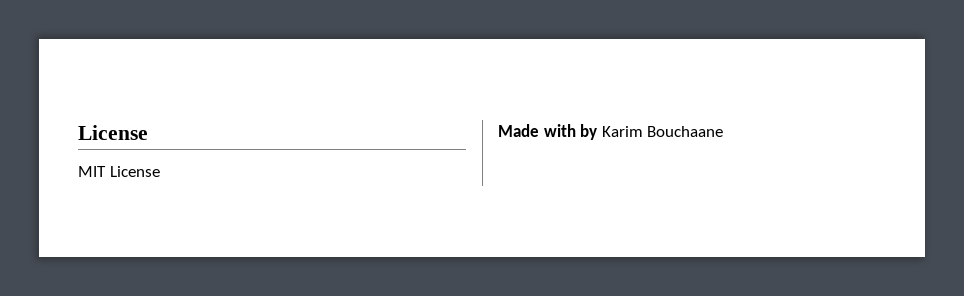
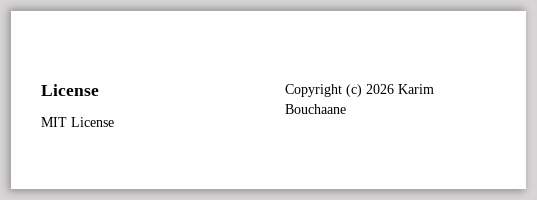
[498,124,598,140] Made with by -> [285,84,394,97] Copyright (c) 2026

